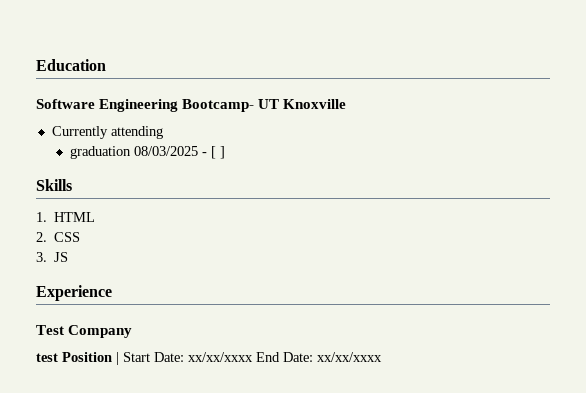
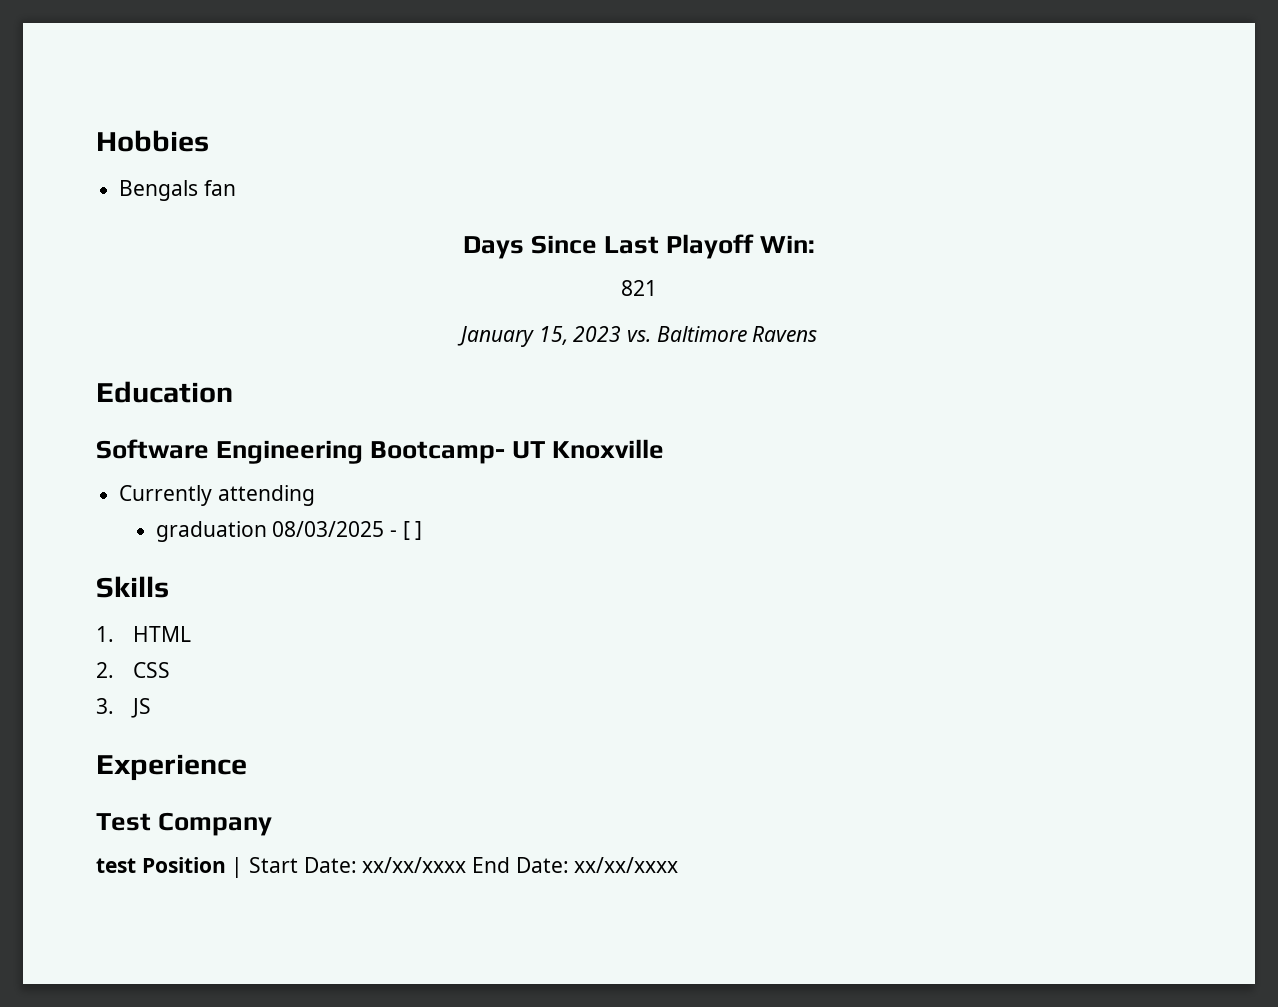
(36, 65) none -> [96,130,209,152] [119,180,236,201] [462,234,816,259] [621,280,657,296] [456,326,818,347] Hobbies // Bengals fan // Days Since Last Playoff Win: // 821 // January 15, 2023 vs. Baltimore Ravens //

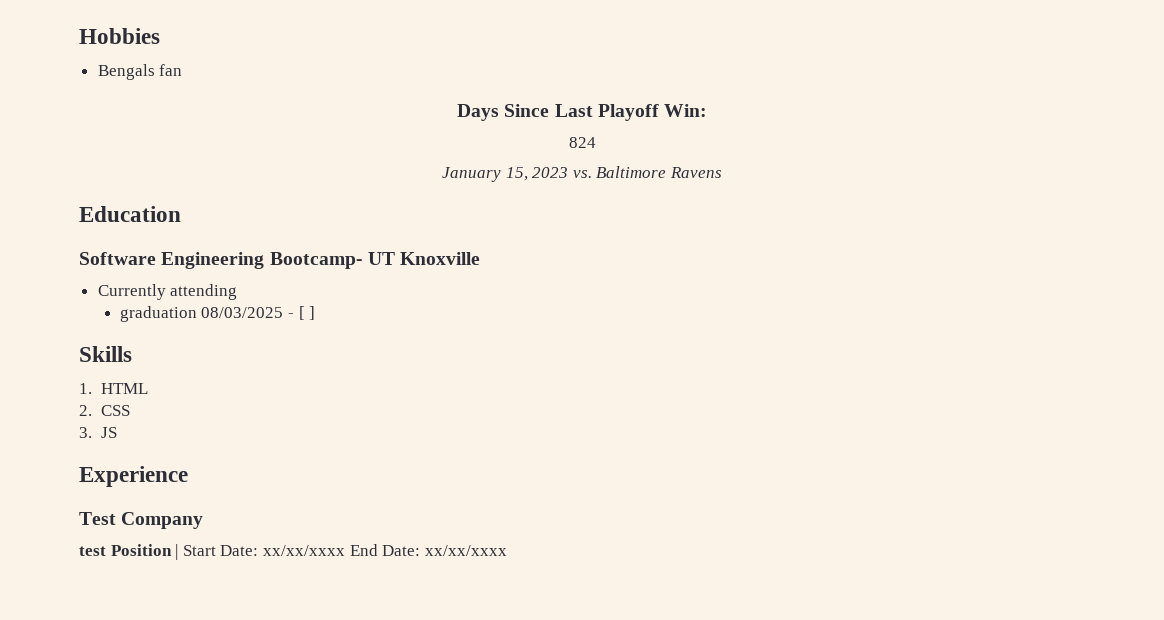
[621,280,657,296] 821 -> [568,137,596,148] 824

